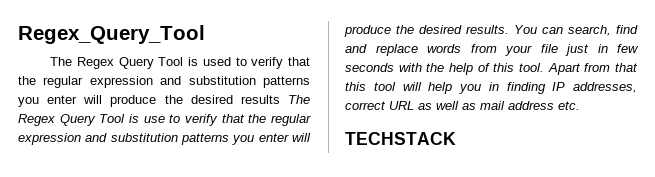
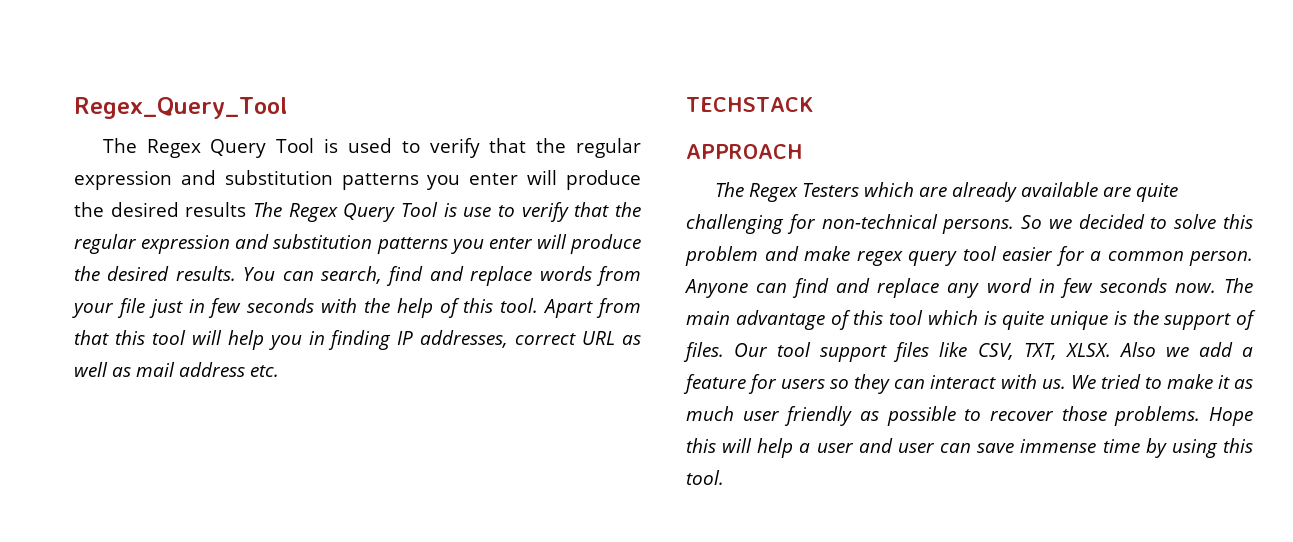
(456, 138) none -> [686,144,802,159] [714,182,1178,202] [686,214,1253,234] [685,246,1253,266] [684,278,1253,298] [686,310,1256,330] [683,342,1253,362] [683,374,1253,394] [686,406,1253,426] [686,438,1253,458] [686,470,724,485] // APPROACH // The Regex Testers which are already available are quite challenging for non-technical persons. So we decided to solve this problem and make regex query tool easier for a common person. Anyone can find and replace any word in few seconds now. The main advantage of this tool which is quite unique is the support of files. Our tool support files like CSV, TXT, XLSX. Also we add a feature for users so they can interact with us. We tried to make it as much user friendly as possible to recover those problems. Hope this will help a user and user can save immense time by using this tool.

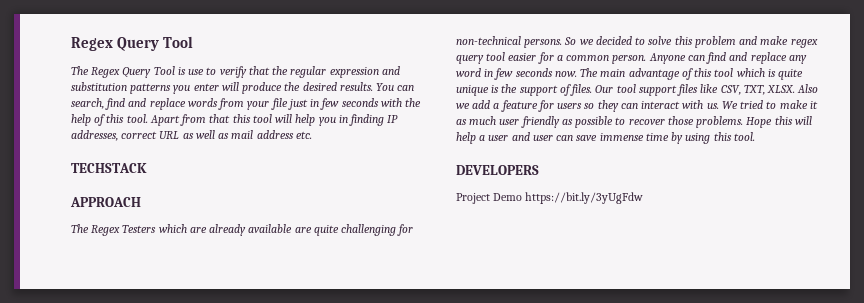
[74,97,287,119] [102,138,641,158] [74,170,641,190] [74,202,247,217] Regex_Query_Tool // The Regex Query Tool is used to verify that the regular expression and substitution patterns you enter will produce the desired results -> [71,36,194,51] Regex Query Tool //
(724, 477) none -> [456,165,539,175] [456,192,644,204] // DEVELOPERS // Project Demo https://bit.ly/3yUgFdw

